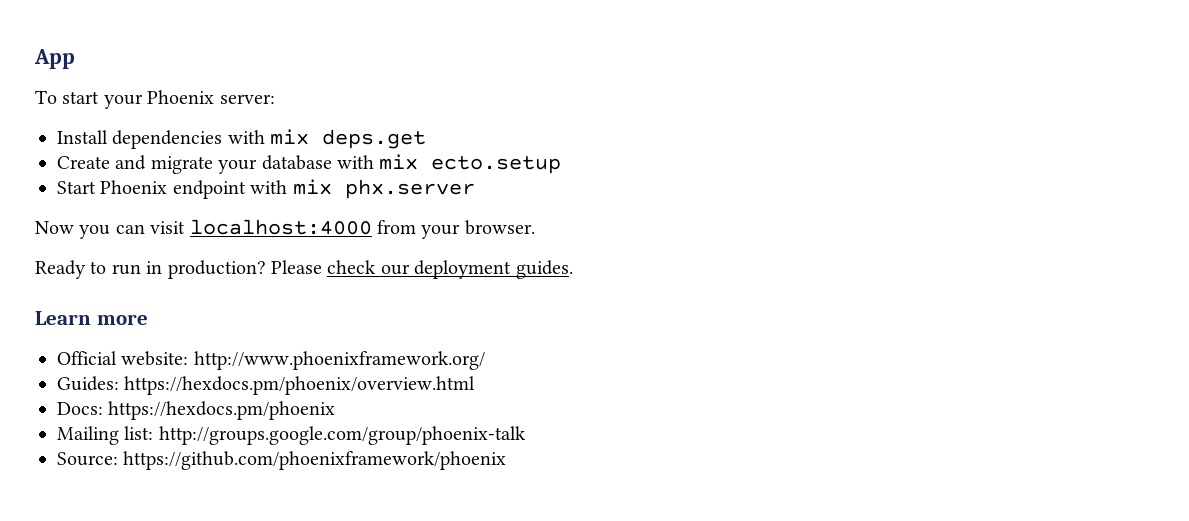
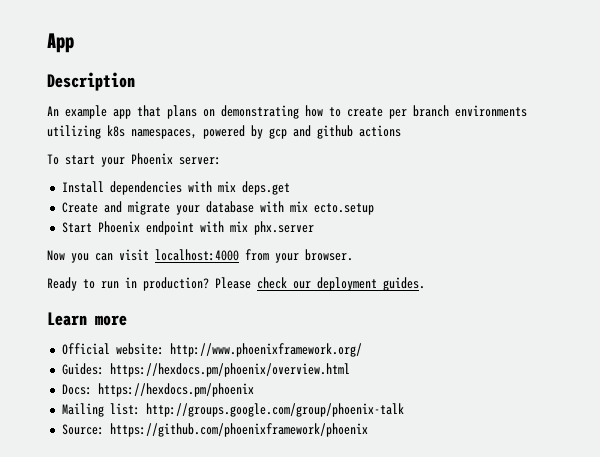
(75, 59) none -> [47,72,135,91] [47,105,527,119] [47,125,401,139] // Description // An example app that plans on demonstrating how to create per branch environments utilizing k8s namespaces, powered by gcp and github actions

